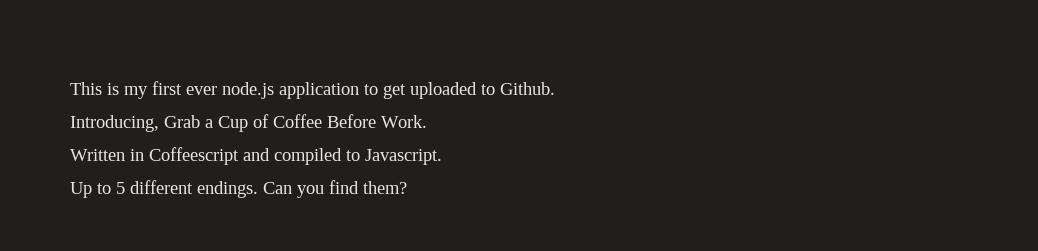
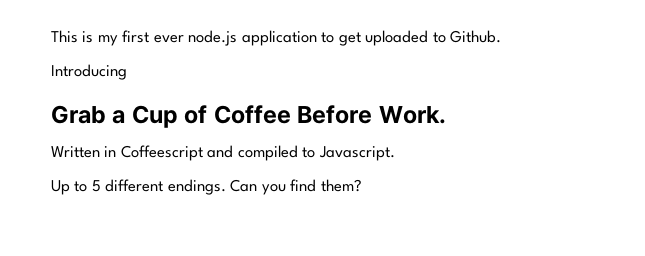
[70,115,159,132] Introducing, -> [51,64,127,80] Introducing //

